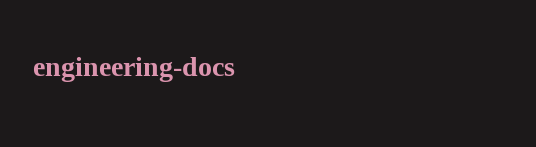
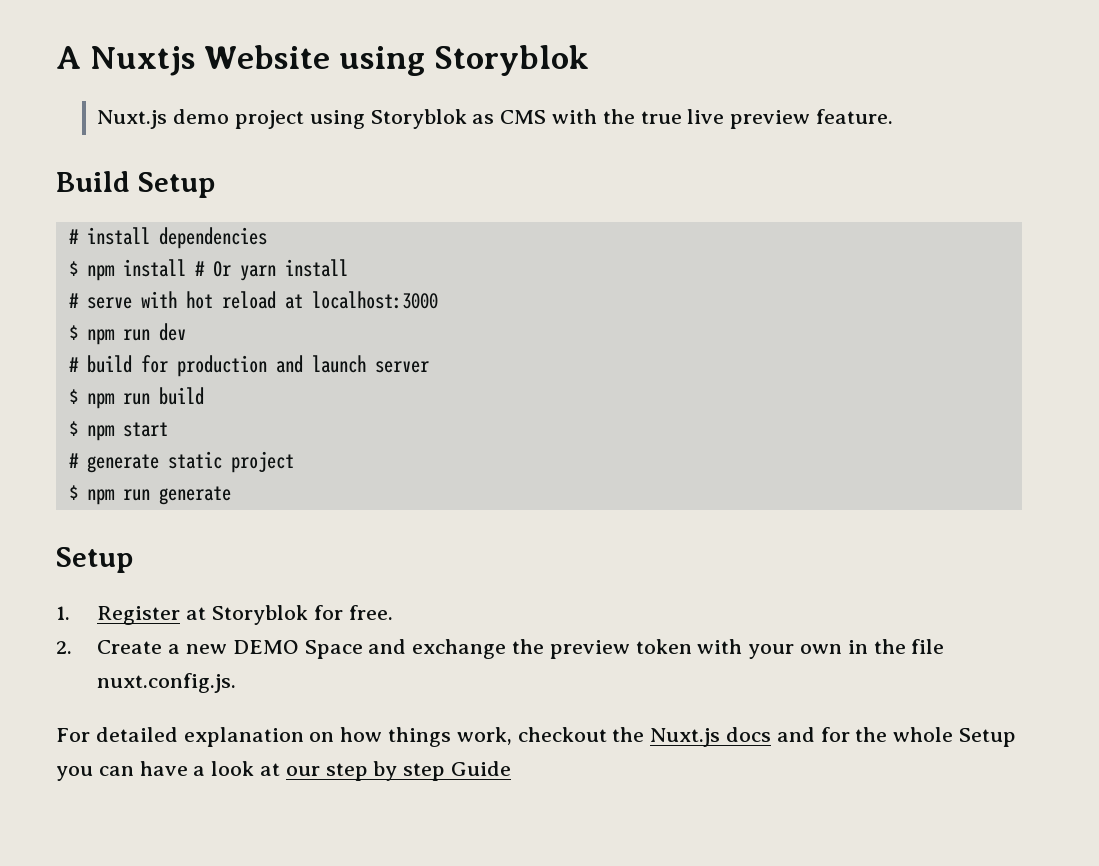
[33,57,235,82] engineering-docs -> [56,45,590,76] [97,109,893,129] [56,171,215,198] [68,227,267,249] [68,259,348,281] [68,291,438,309] [68,323,186,345] [68,355,429,377] [68,387,204,409] [68,421,168,441] [68,451,294,473] [68,485,231,505] [56,547,133,573] [56,605,393,625] [56,639,945,659] [97,673,237,693] [56,727,1017,747] [56,761,512,781] A Nuxtjs Website using Storyblok // Nuxt.js demo project using Storyblok as CMS with the true live preview feature. // Build Setup // # install dependencies // $ npm install # Or yarn install // # serve with hot reload at localhost:3000 // $ npm run dev // # build for production and launch server // $ npm run build // $ npm start // # generate static project // $ npm run generate // Setup // 1. Register at Storyblok for free. // 2. Create a new DEMO Space and exchange the preview token with your own in the file nuxt.config.js. // For detailed explanation on how things work, checkout the Nuxt.js docs and for the whole Setup you can have a look at our step by step Guide

